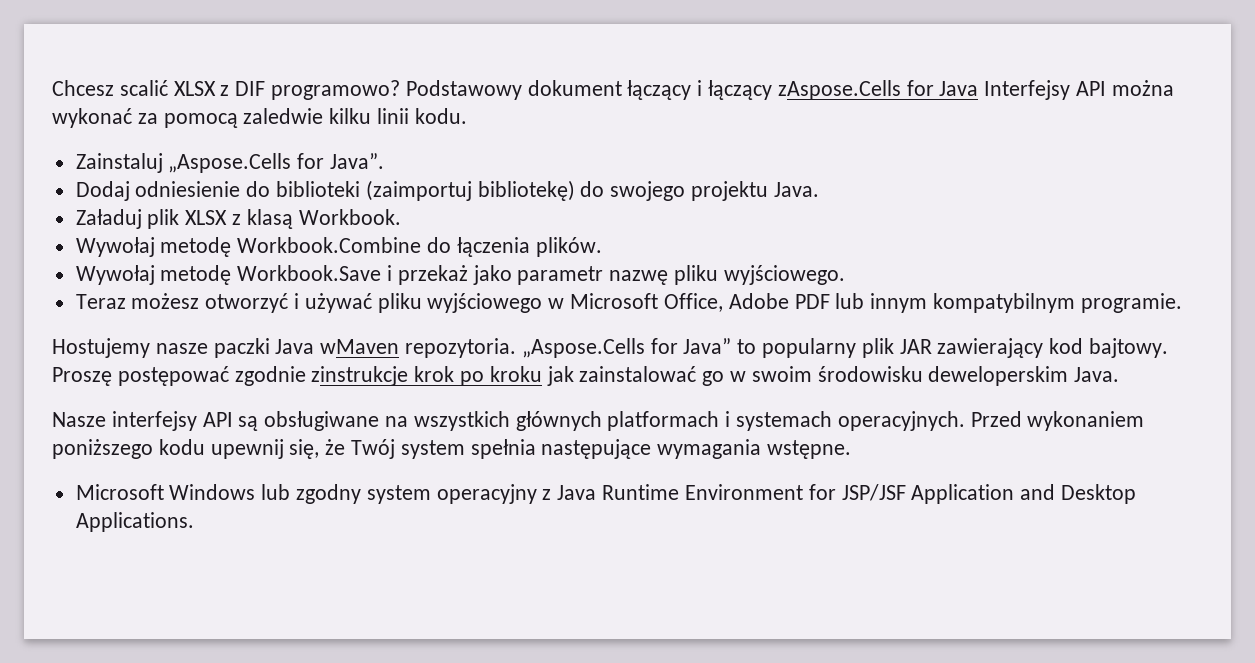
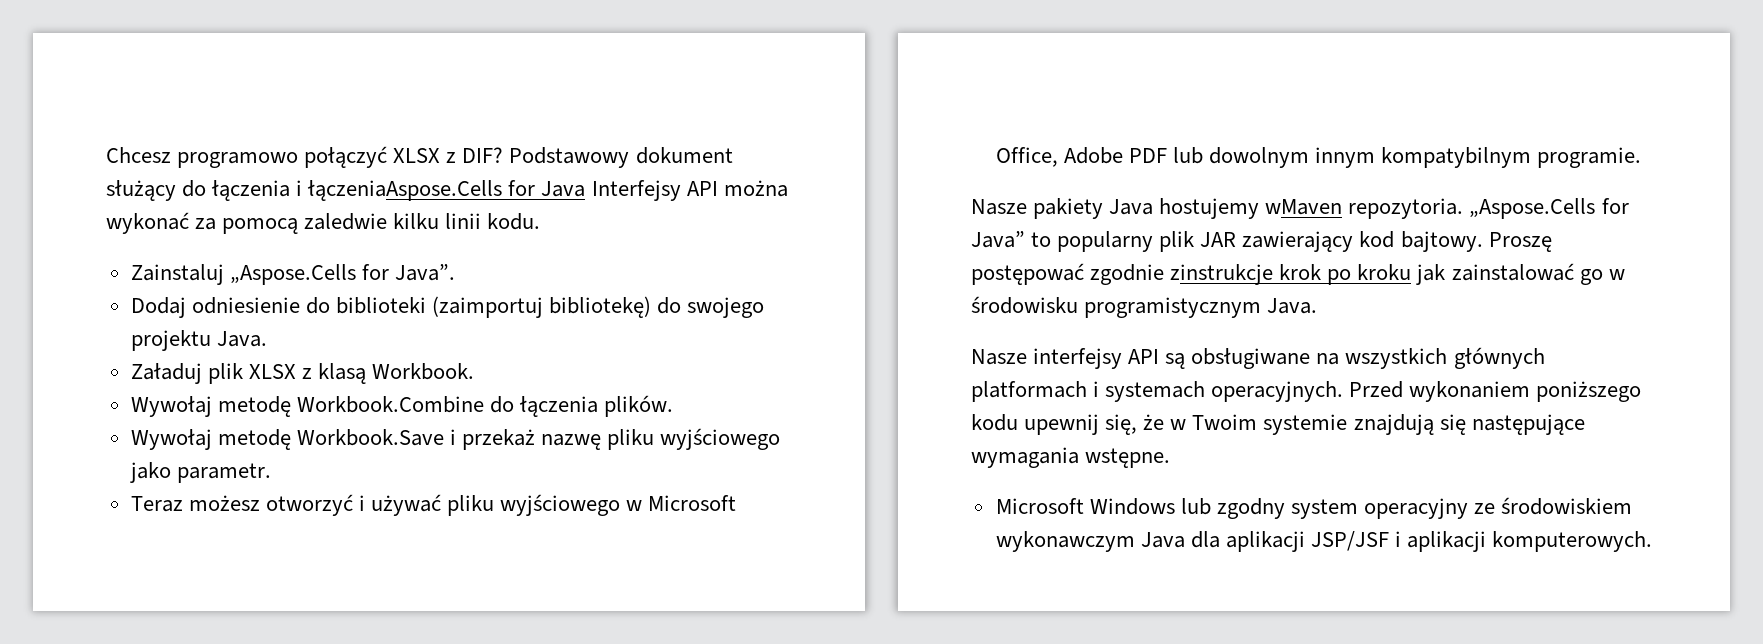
[119,80,901,100] scalić XLSX z DIF programowo? Podstawowy dokument łączący i łączący zAspose.Cells -> [177,146,733,168] [106,180,503,201] programowo połączyć XLSX z DIF? Podstawowy dokument służący do łączenia i łączeniaAspose.Cells
[472,265,845,285] jako parametr nazwę pliku wyjściowego. -> [541,428,781,450] [129,462,271,483] nazwę pliku wyjściowego jako parametr.
(865, 301) none -> [1209,147,1310,168] dowolnym
[52,338,315,358] Hostujemy nasze paczki Java -> [971,198,1260,219] Nasze pakiety Java hostujemy
[751,366,1069,386] swoim środowisku deweloperskim -> [971,296,1262,318] środowisku programistycznym
[351,439,536,459] Twój system spełnia -> [1170,414,1466,435] w Twoim systemie znajdują się
[542,484,1136,504] [75,512,194,532] z Java Runtime Environment for JSP/JSF Application and Desktop Applications. -> [1474,497,1633,515] [995,531,1653,552] ze środowiskiem wykonawczym Java dla aplikacji JSP/JSF i aplikacji komputerowych.

